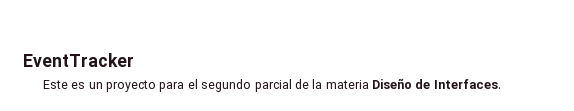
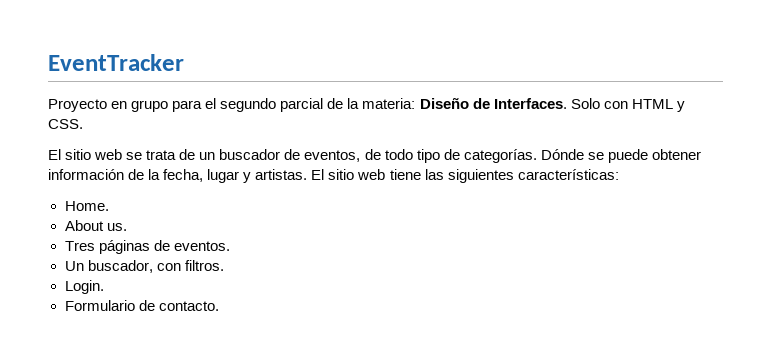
[42,80,157,92] Este es un proyecto -> [48,99,169,112] Proyecto en grupo
[325,80,369,89] materia -> [362,98,416,109] materia:
(501, 84) none -> [570,98,685,112] [48,119,83,129] [48,149,701,163] [48,169,619,183] [64,201,109,211] [64,220,127,231] [64,240,230,254] [64,260,224,273] [64,280,104,294] [64,300,219,311] Solo con HTML y CSS. // El sitio web se trata de un buscador de eventos, de todo tipo de categorías. Dónde se puede obtener información de la fecha, lugar y artistas. El sitio web tiene las siguientes características: // Home. // About us. // Tres páginas de eventos. // Un buscador, con filtros. // Login. // Formulario de contacto.

